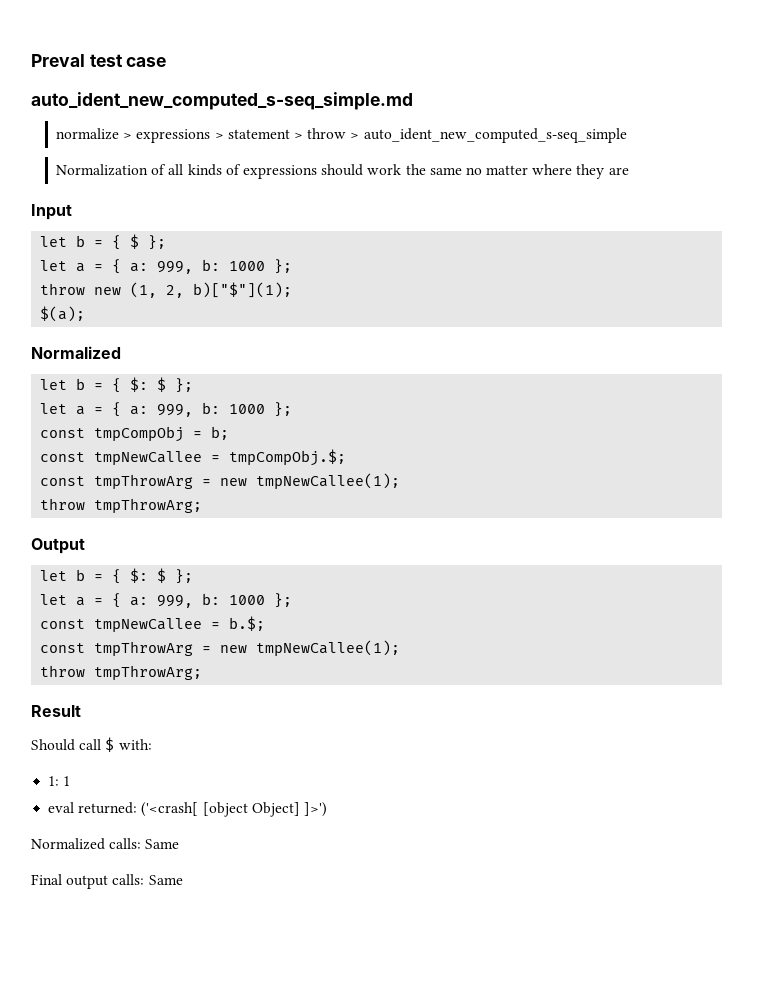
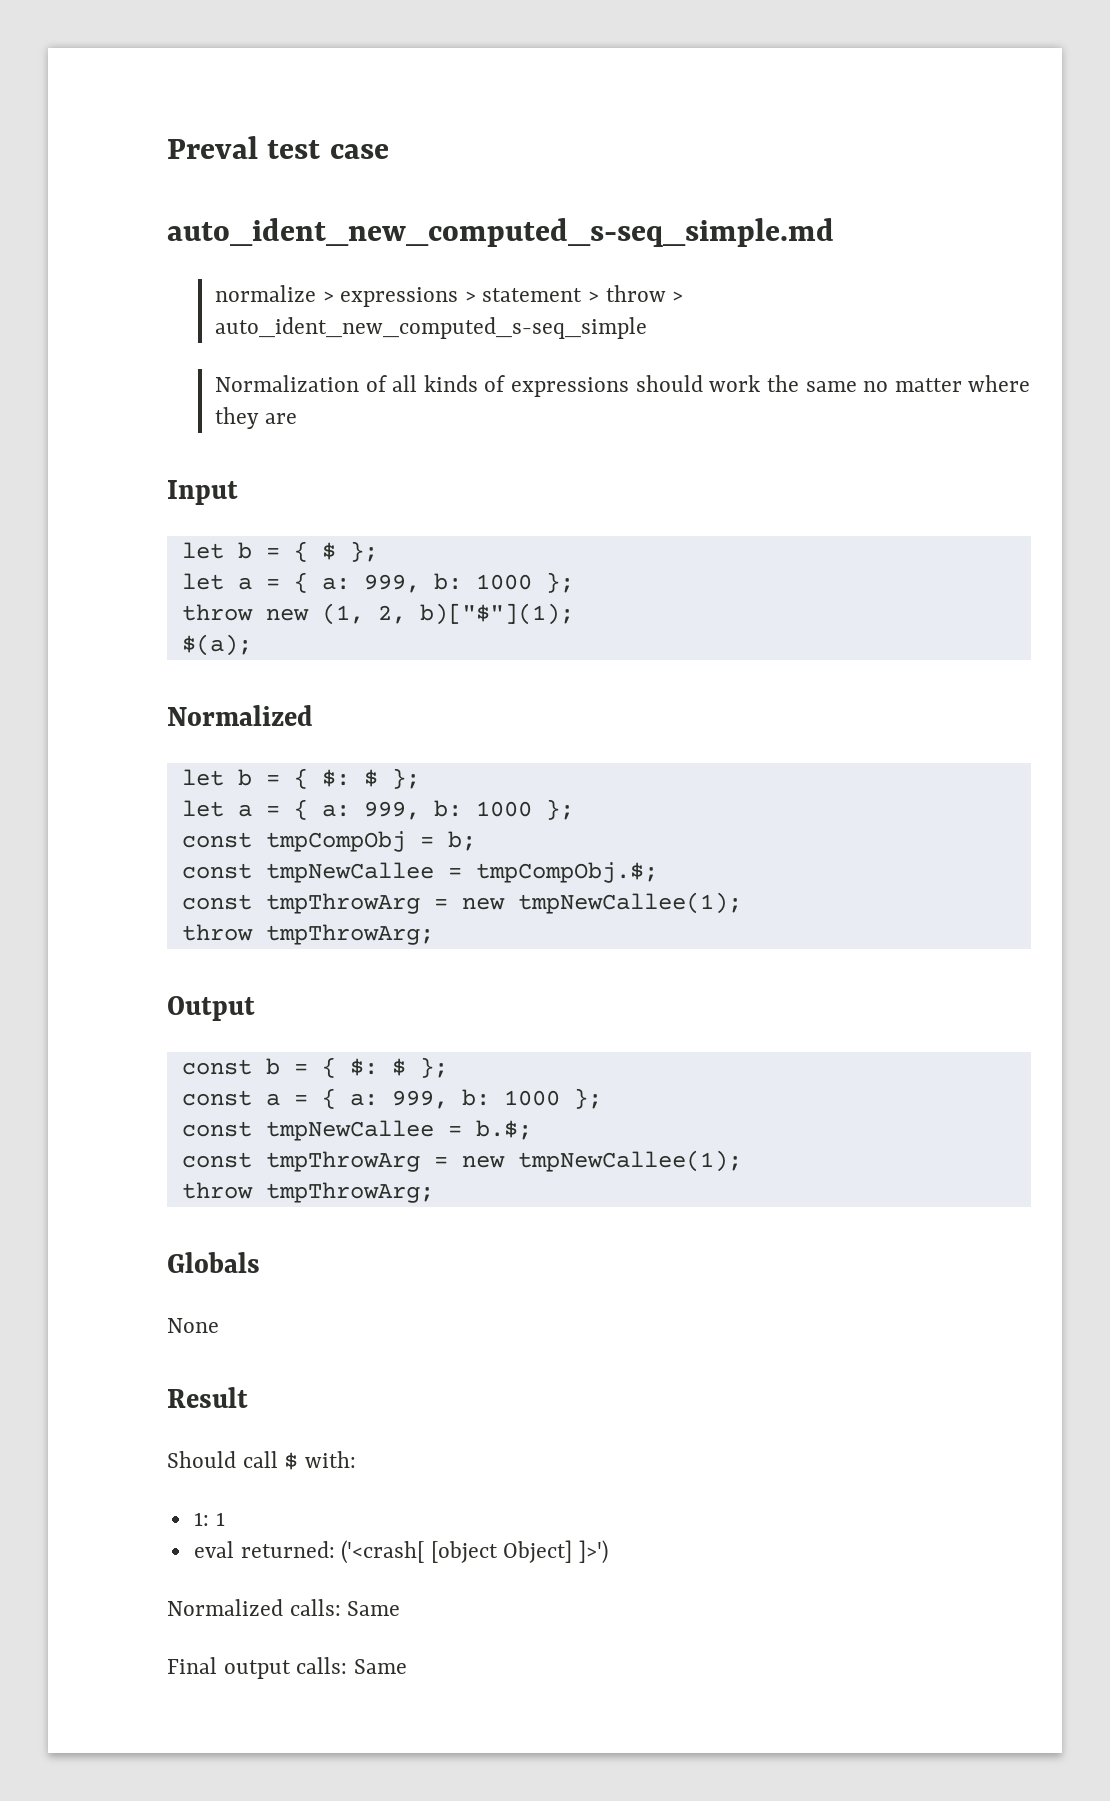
[40,568,194,584] [40,594,68,605] let b = { $: $ }; // let -> [181,1057,448,1078] [181,1090,252,1106] const b = { $: $ }; // const
(203, 672) none -> [167,1252,260,1273] [167,1318,219,1333] // Globals // None

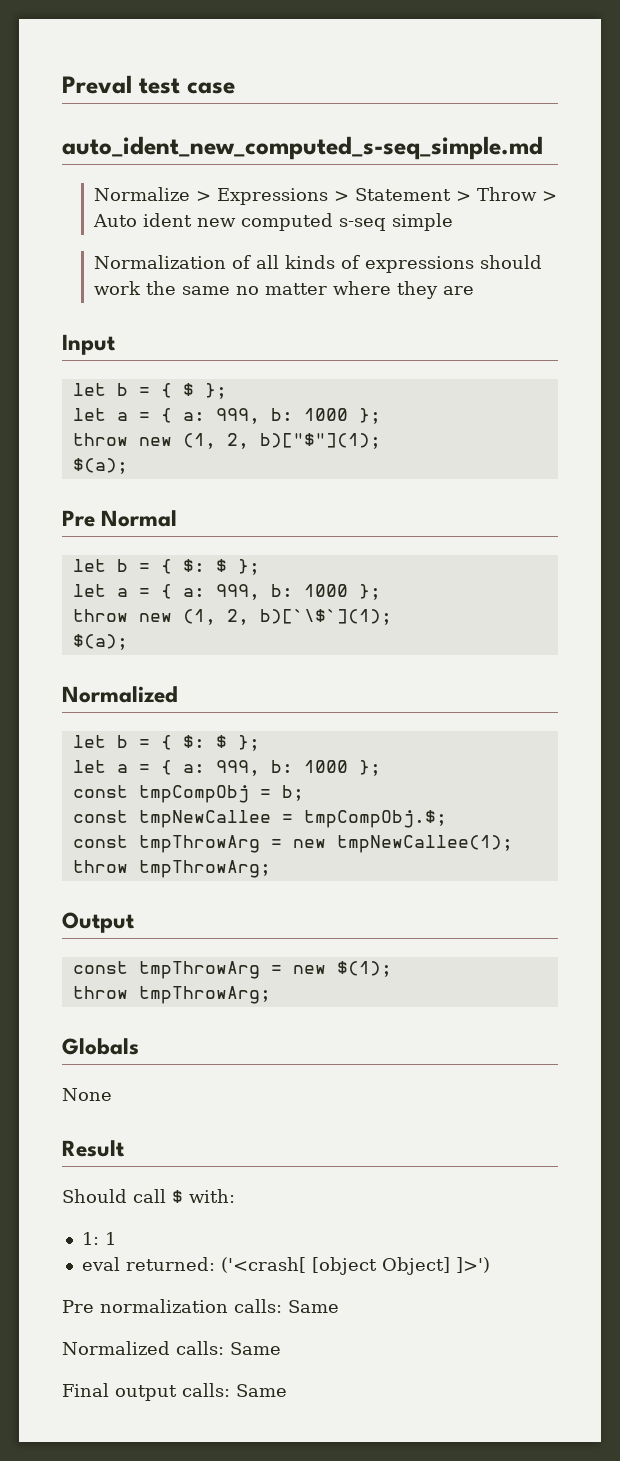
[214,285,684,307] [214,317,647,339] normalize > expressions > statement > throw > auto_ident_new_computed_s-seq_simple -> [94,187,558,205] [93,213,454,231] Normalize > Expressions > Statement > Throw > Auto ident new computed s-seq simple
(252, 645) none -> [62,510,178,527] [72,559,260,575] [72,584,381,600] [72,609,392,625] [72,634,128,650] // Pre Normal // let b = { $: $ }; // let a = { a: 999, b: 1000 }; // throw new (1, 2, b)[`\$`](1); // $(a);
[181,1057,448,1078] [181,1088,602,1109] [181,1120,532,1141] [181,1150,742,1172] // const b = { $: $ }; // const a = { a: 999, b: 1000 }; // const tmpNewCallee = b.$; // const tmpThrowArg = new tmpNewCallee(1); -> [72,961,392,979] // const tmpThrowArg = new $(1);
(609, 1552) none -> [62,1299,339,1313] // Pre normalization calls: Same

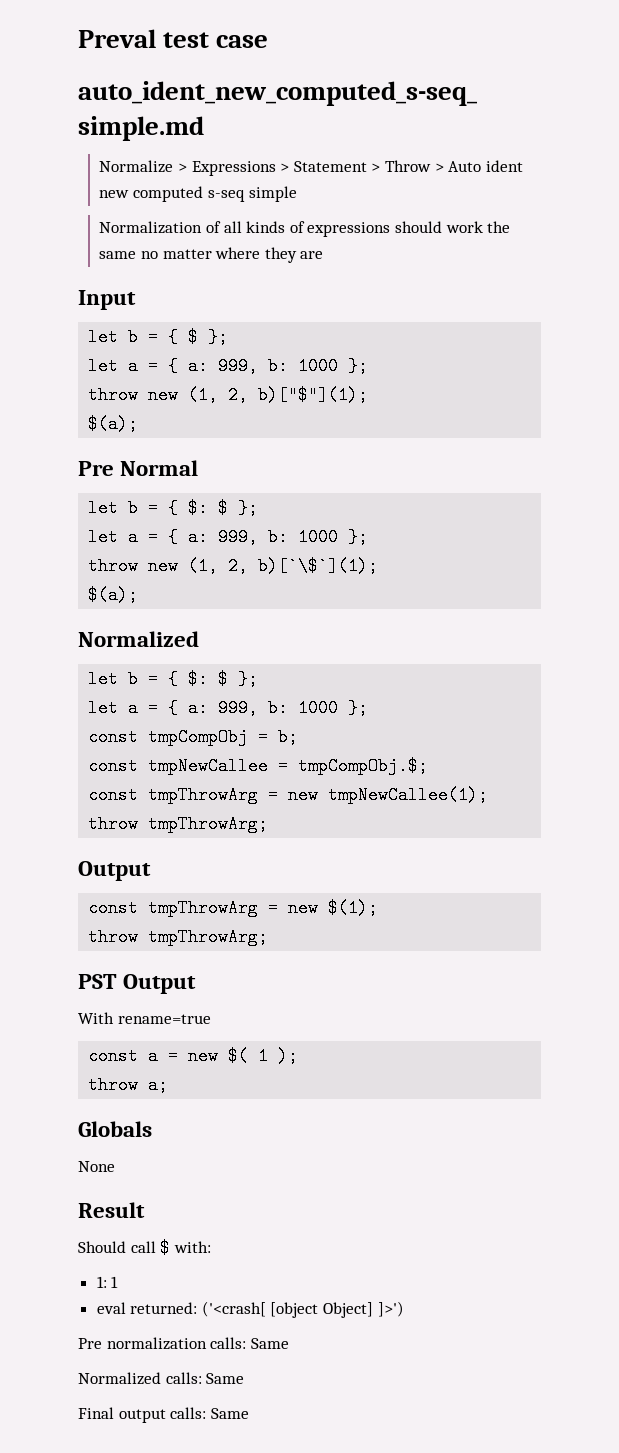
(271, 995) none -> [78,974,197,994] [78,1012,211,1024] [88,1047,299,1065] [88,1076,169,1094] // PST Output // With rename=true // const a = new $( 1 ); // throw a;

